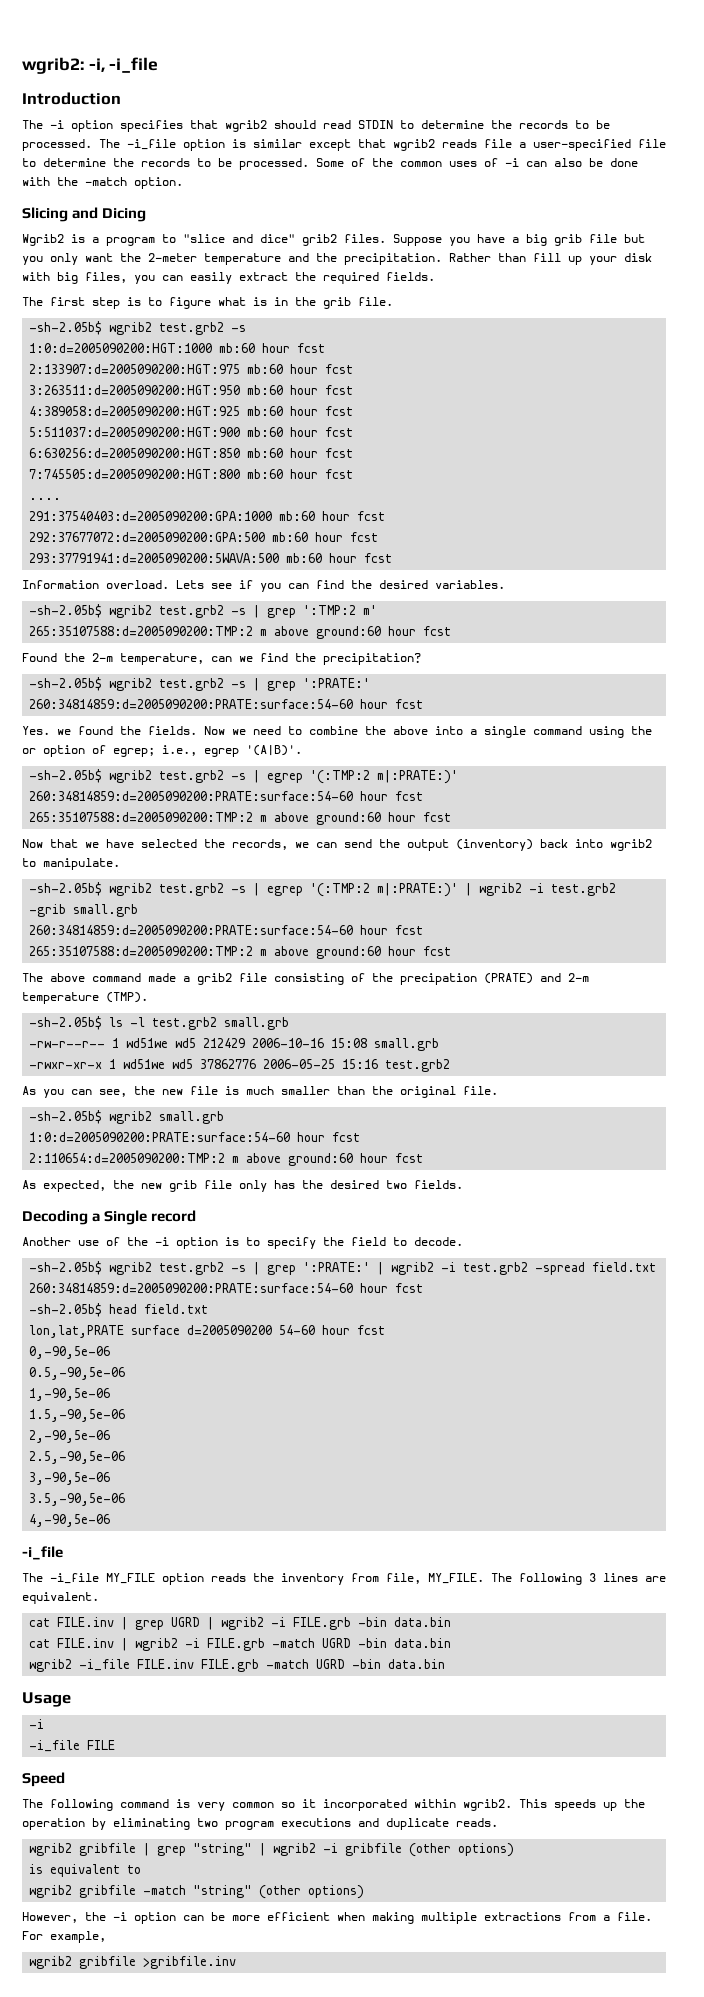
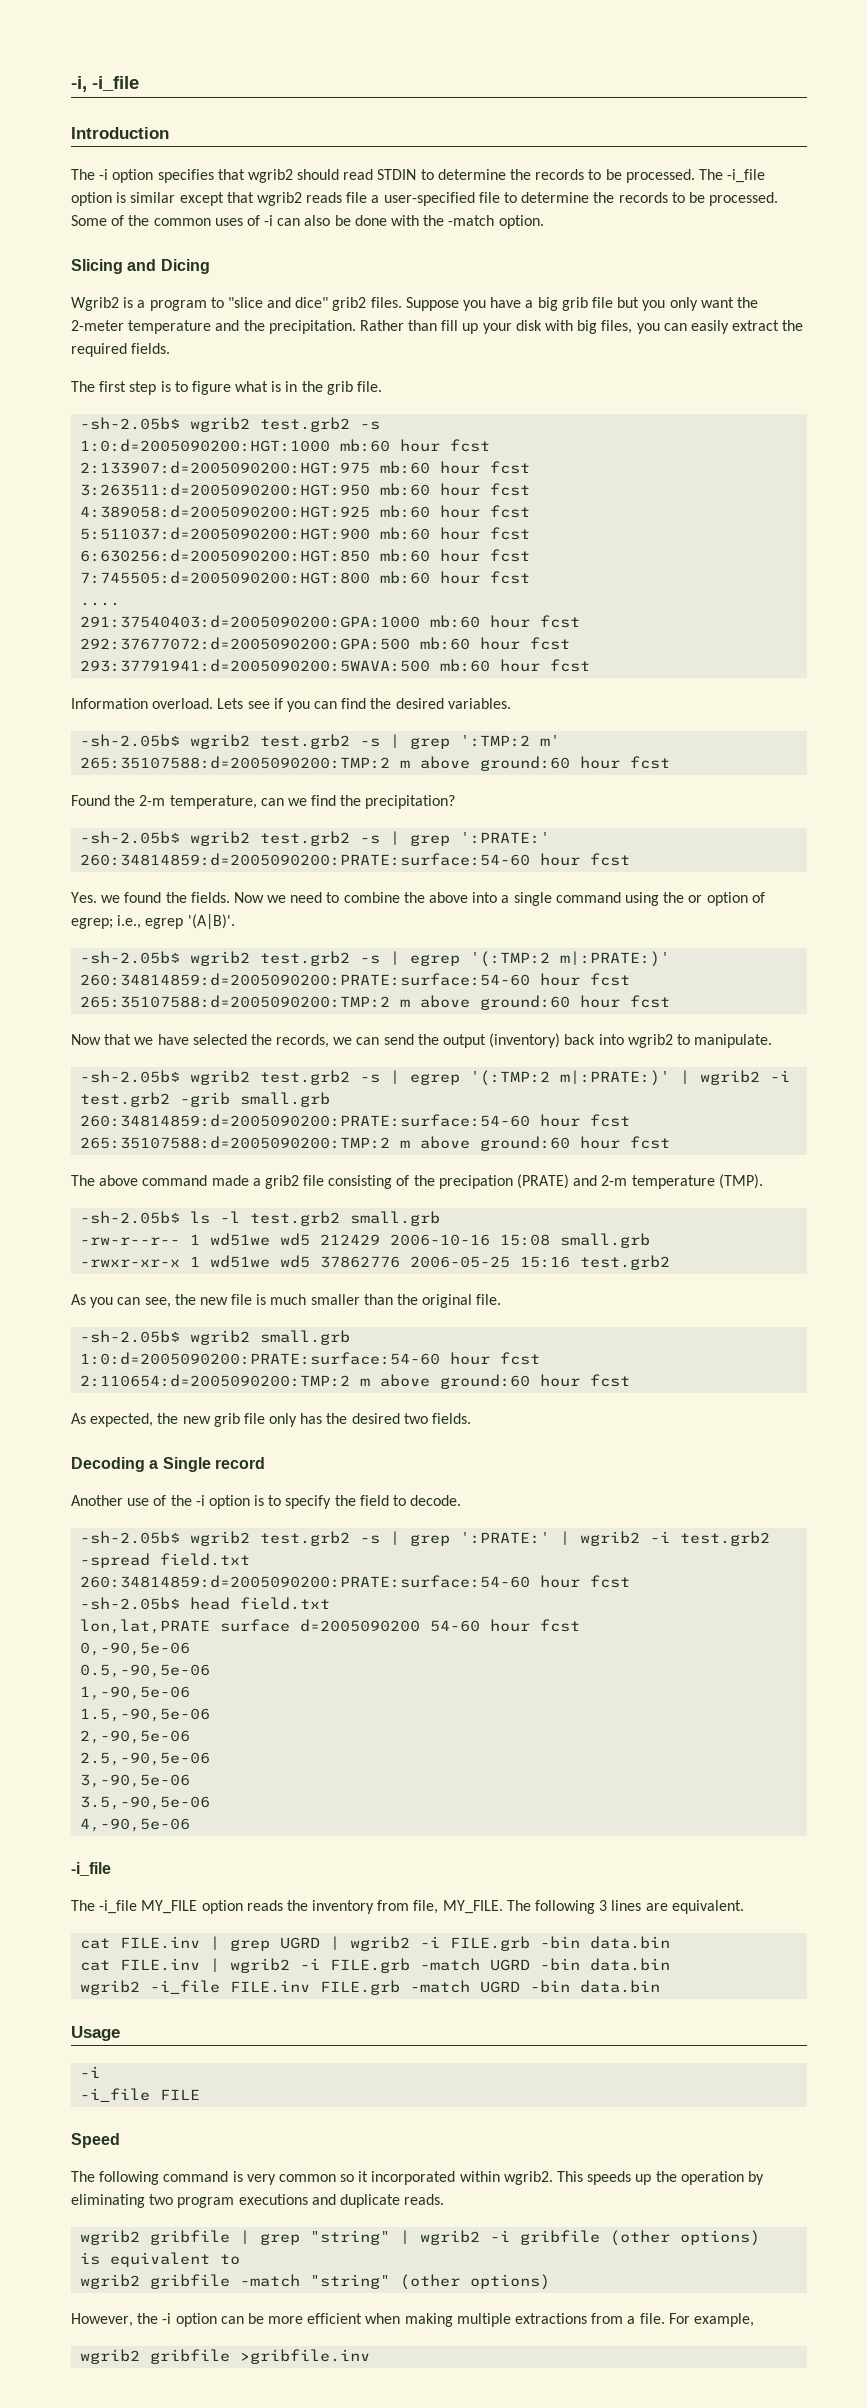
[22,57,84,74] wgrib2: -> (71, 84) none

